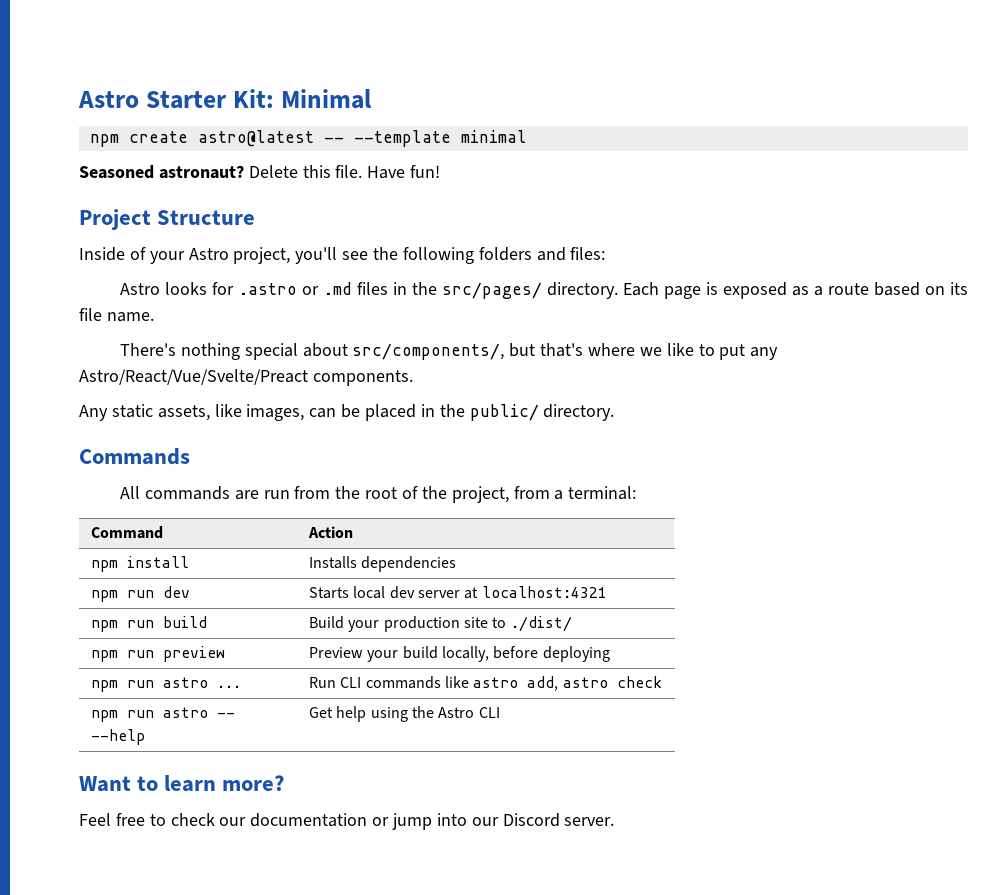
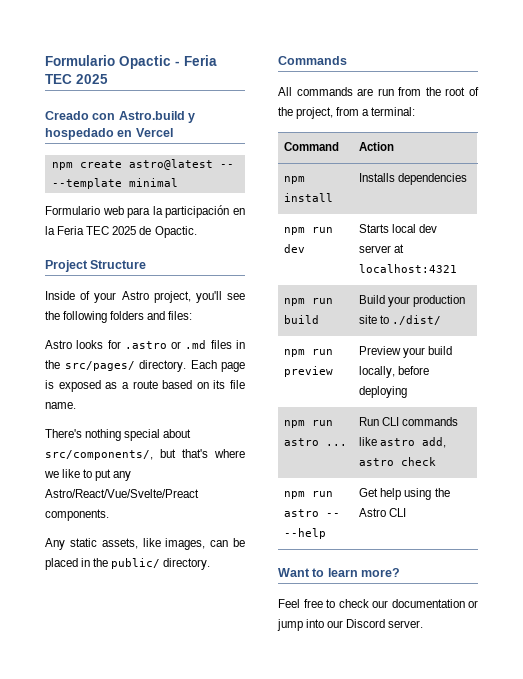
[78,89,371,109] Astro Starter Kit: Minimal -> [45,55,217,69] [45,74,108,84] [45,111,196,123] [45,128,173,140] Formulario Opactic - Feria TEC 2025 // Creado con Astro.build y hospedado en Vercel
[79,165,441,179] Seasoned astronaut? Delete this file. Have fun! -> [45,205,245,218] [45,226,197,238] Formulario web para la participación en la Feria TEC 2025 de Opactic.

